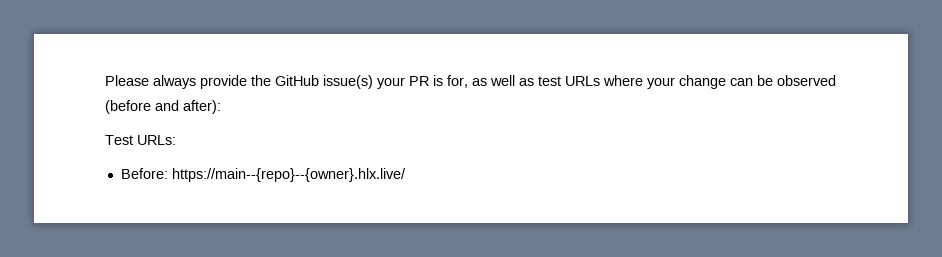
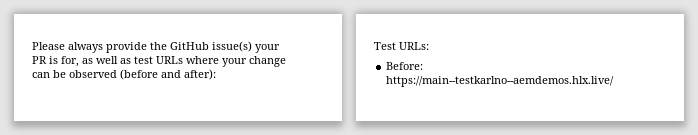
[171,168,406,182] https://main--{repo}--{owner}.hlx.live/ -> [386,76,615,87] https://main--testkarlno--aemdemos.hlx.live/

